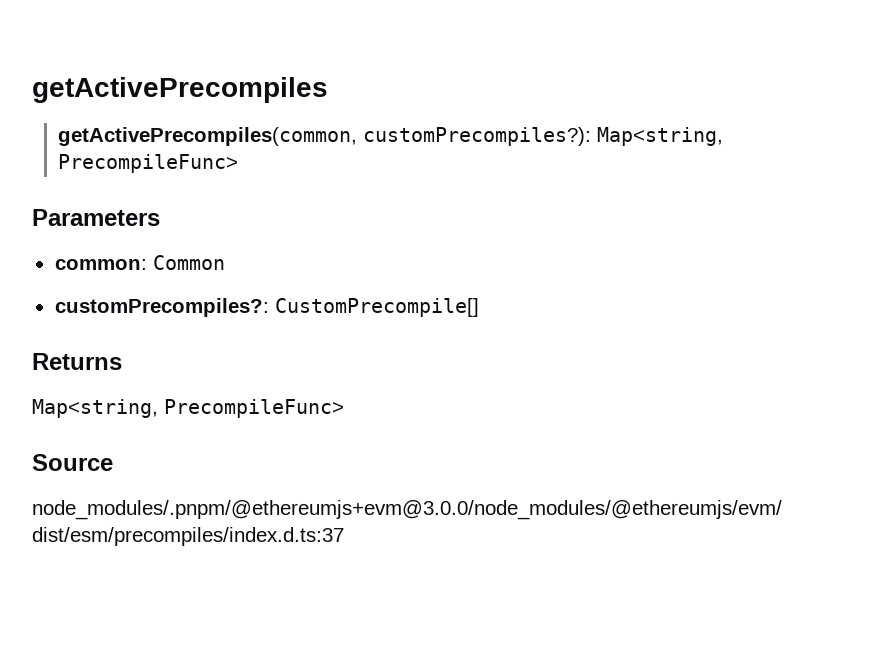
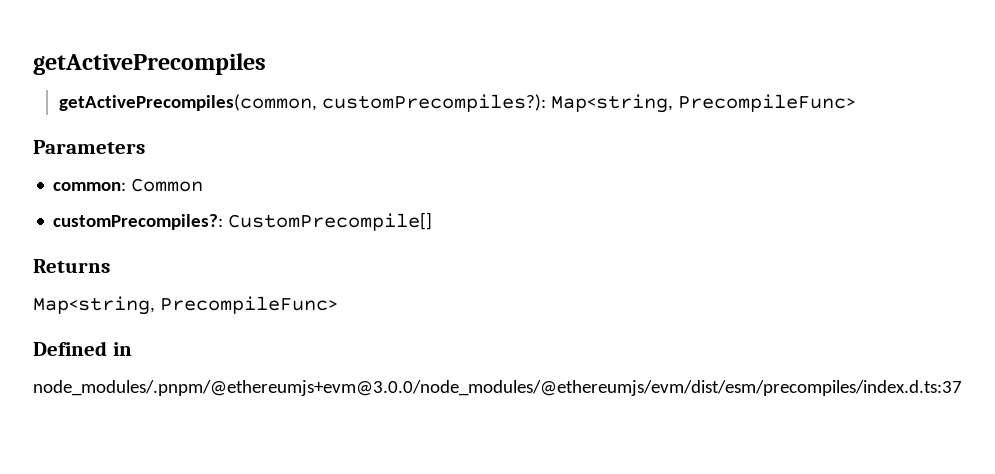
[32,454,113,471] Source -> [33,341,132,356] Defined in

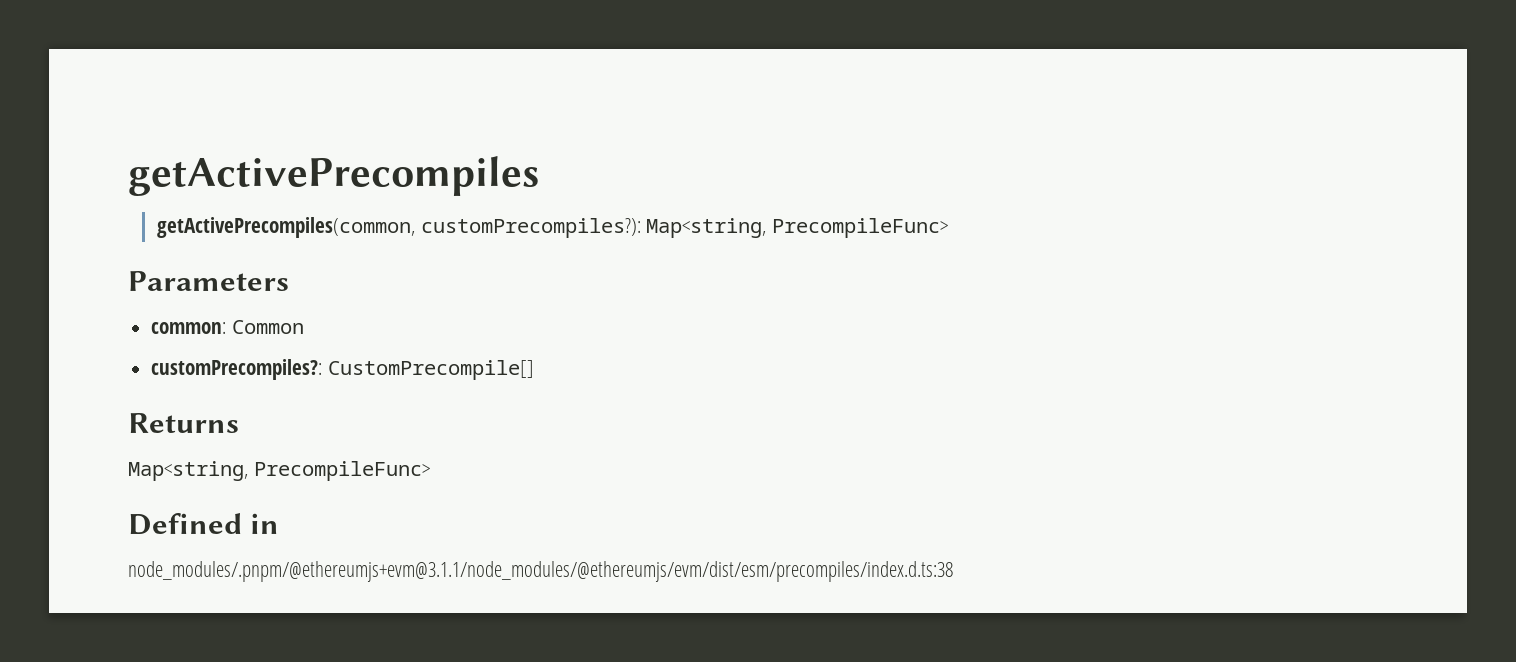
[33,380,962,396] node_modules/.pnpm/@ethereumjs+evm@3.0.0/node_modules/@ethereumjs/evm/dist/esm/precompiles/index.d.ts:37 -> [128,561,953,582] node_modules/.pnpm/@ethereumjs+evm@3.1.1/node_modules/@ethereumjs/evm/dist/esm/precompiles/index.d.ts:38

